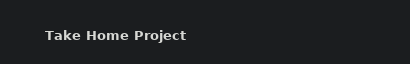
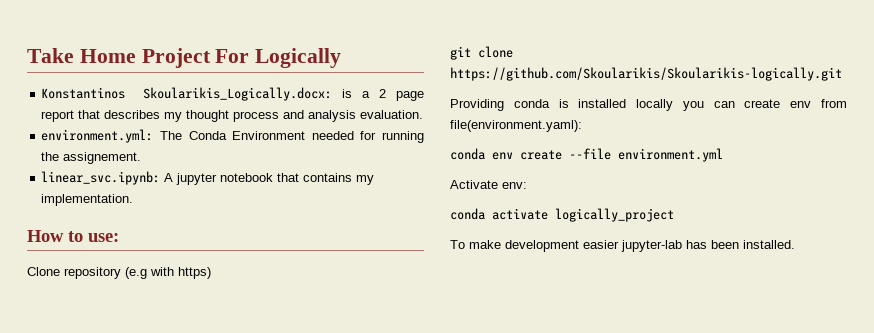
(186, 36) none -> [215,48,342,68] [41,87,424,101] [41,110,424,122] [41,129,424,143] [41,152,142,164] [41,171,375,185] [41,194,134,206] [27,230,119,242] [27,267,211,279] [450,46,513,60] [450,67,842,81] [450,99,847,111] [450,120,582,132] [450,148,723,162] [450,180,527,189] [450,208,674,222] [450,240,795,252] For Logically // Konstantinos Skoularikis_Logically.docx: is a 2 page report that describes my thought process and analysis evaluation. // environment.yml: The Conda Environment needed for running the assignement. // linear_svc.ipynb: A jupyter notebook that contains my implementation. // How to use: // Clone repository (e.g with https) // git clone https://github.com/Skoularikis/Skoularikis-logically.git // Providing conda is installed locally you can create env from file(environment.yaml): // conda env create --file environment.yml // Activate env: // conda activate logically_project // To make development easier jupyter-lab has been installed.

